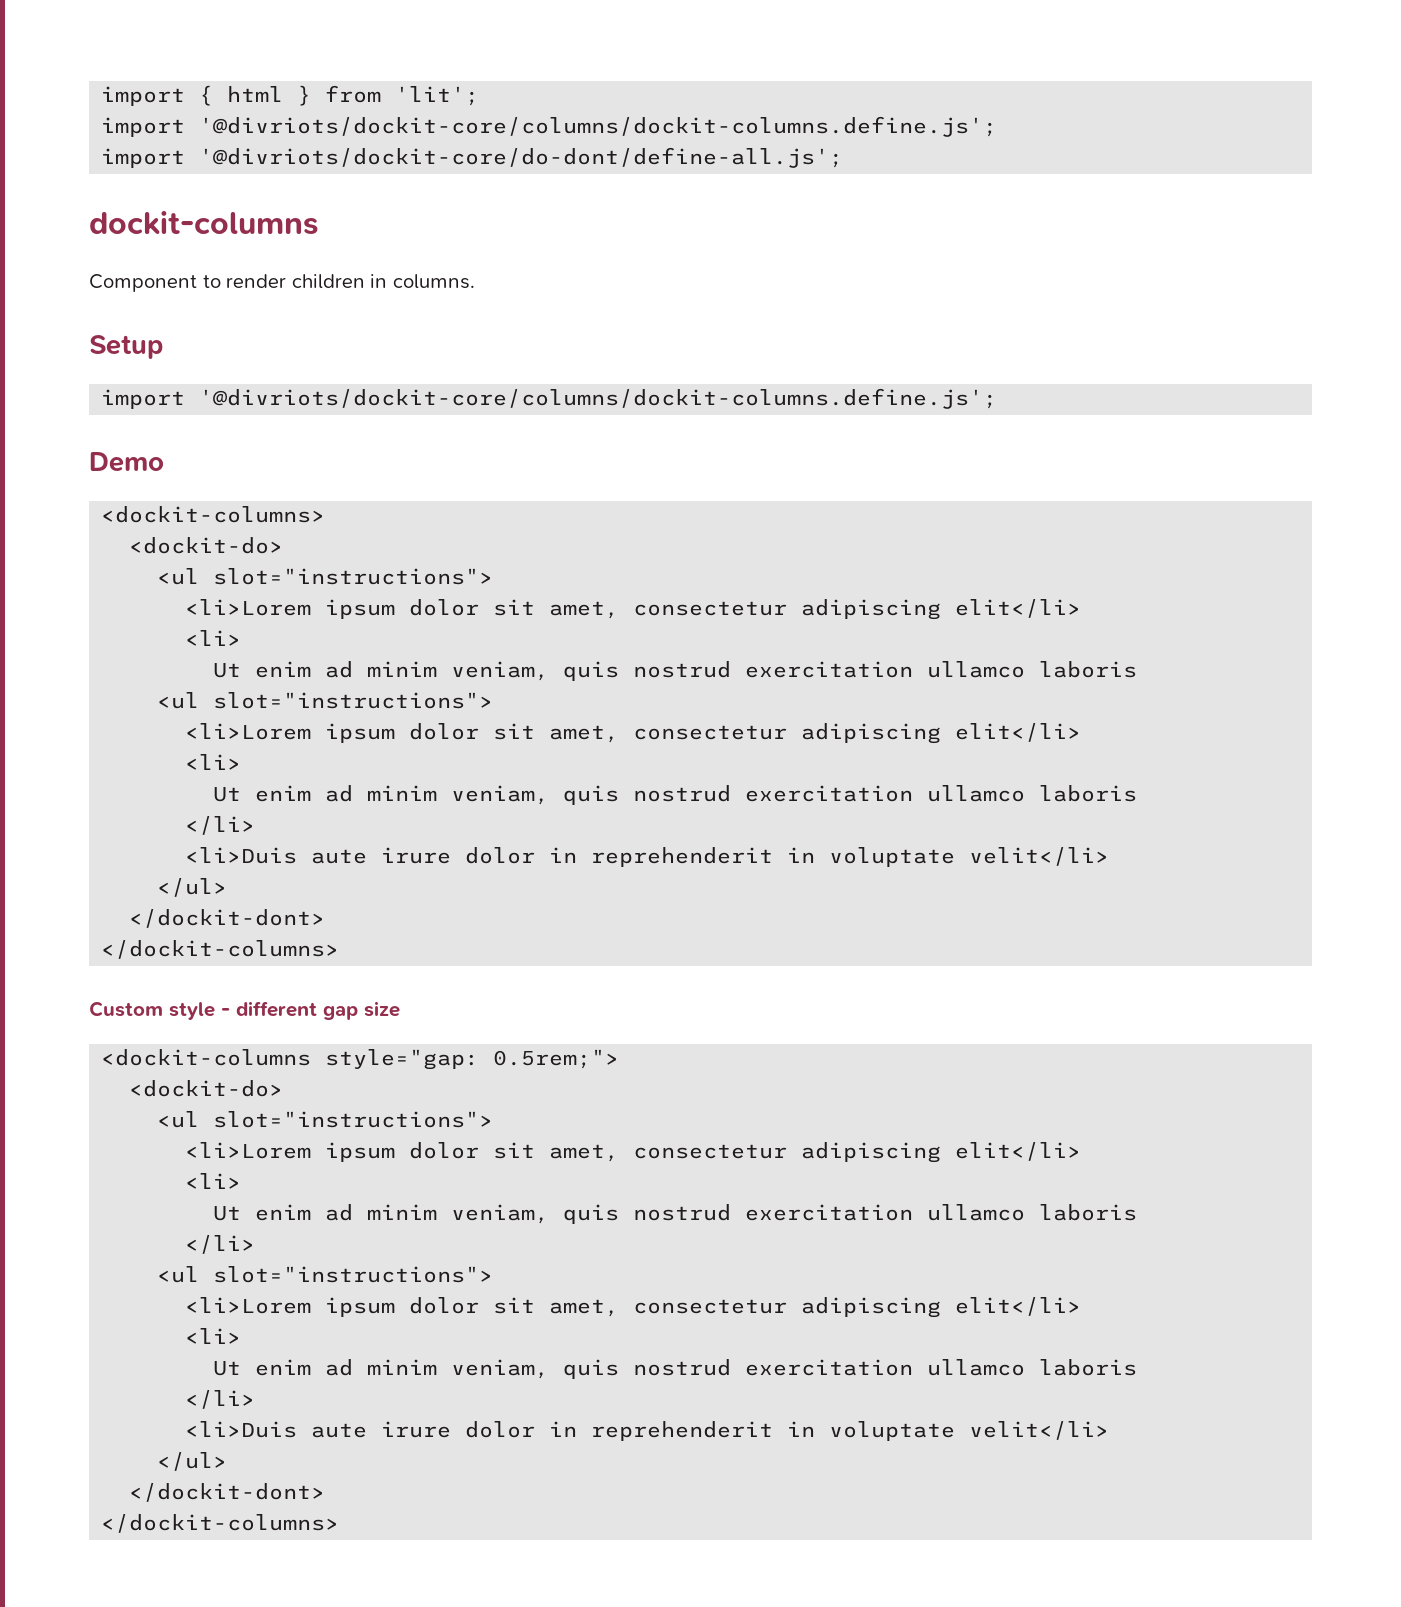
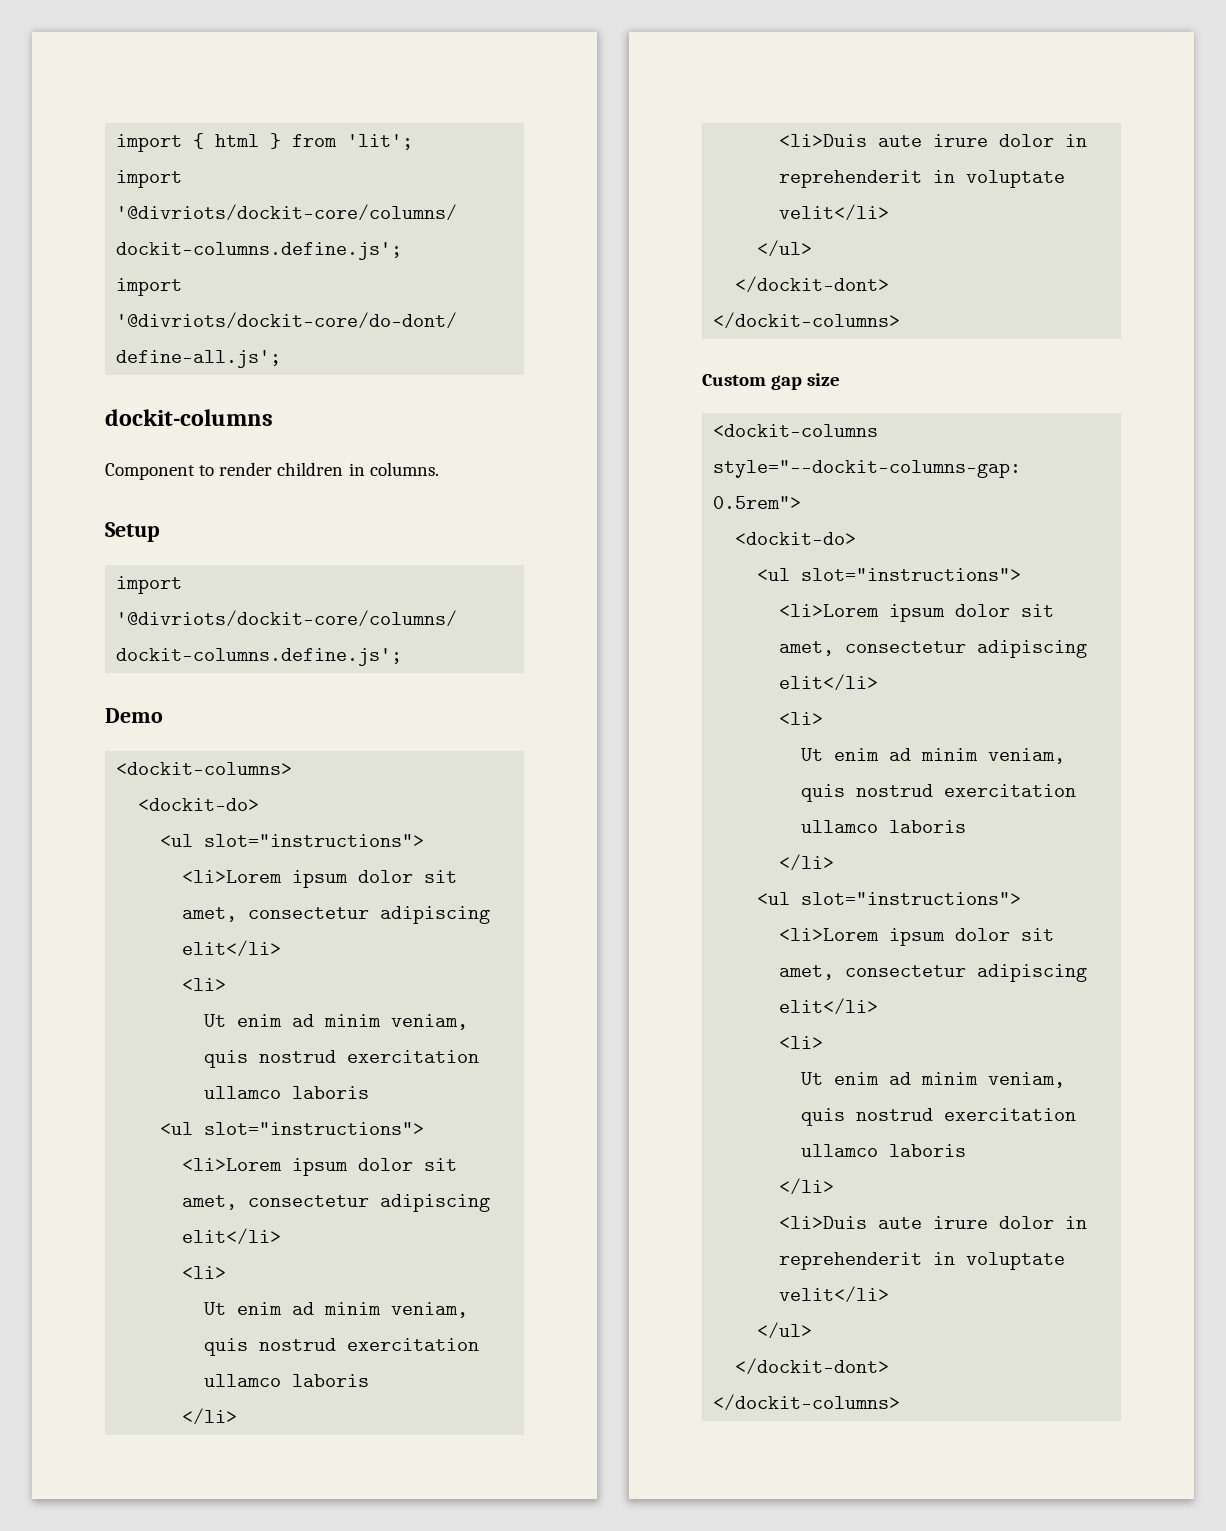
[169,1001,317,1020] style - different -> (766, 380) none
[325,1049,620,1070] style="gap: 0.5rem;"> -> [713,460,1022,478] [713,496,802,509] style="--dockit-columns-gap: 0.5rem">

